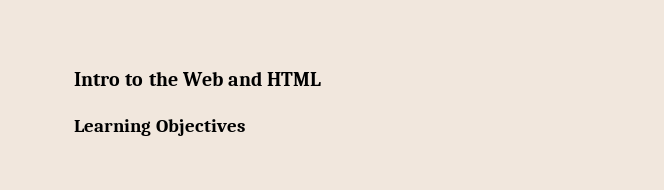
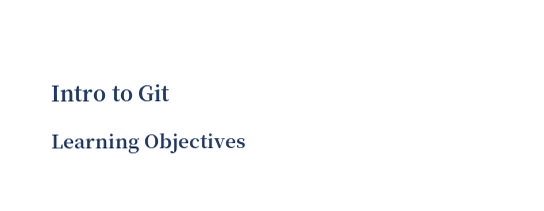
[148,71,322,86] the Web and HTML -> [137,83,171,102] Git

